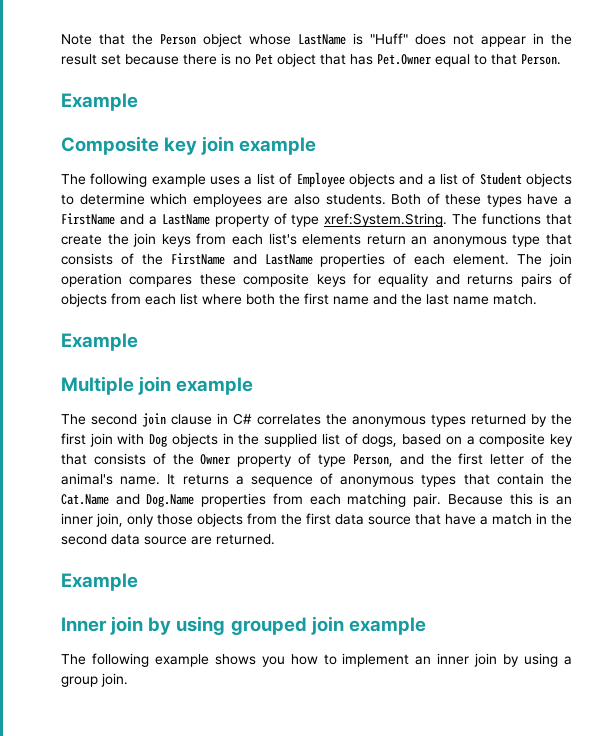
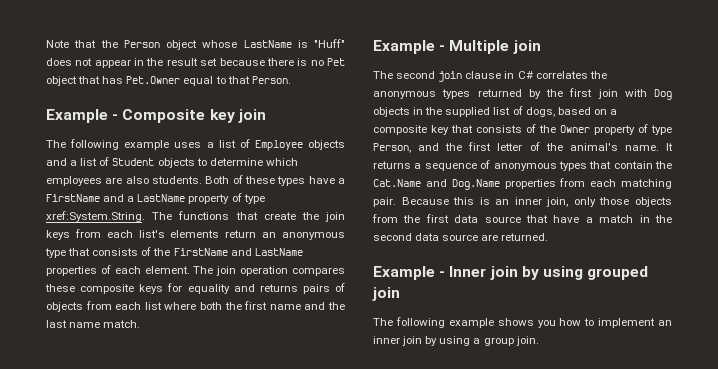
(138, 102) // -> [112,114,119,120] -
[239,137,317,155] example -> (266, 116) none
(138, 342) // -> [439,45,446,51] -
[176,377,254,395] example -> (541, 47) none
(138, 582) // -> [439,271,446,277] -
[348,617,426,635] example -> (400, 294) none

